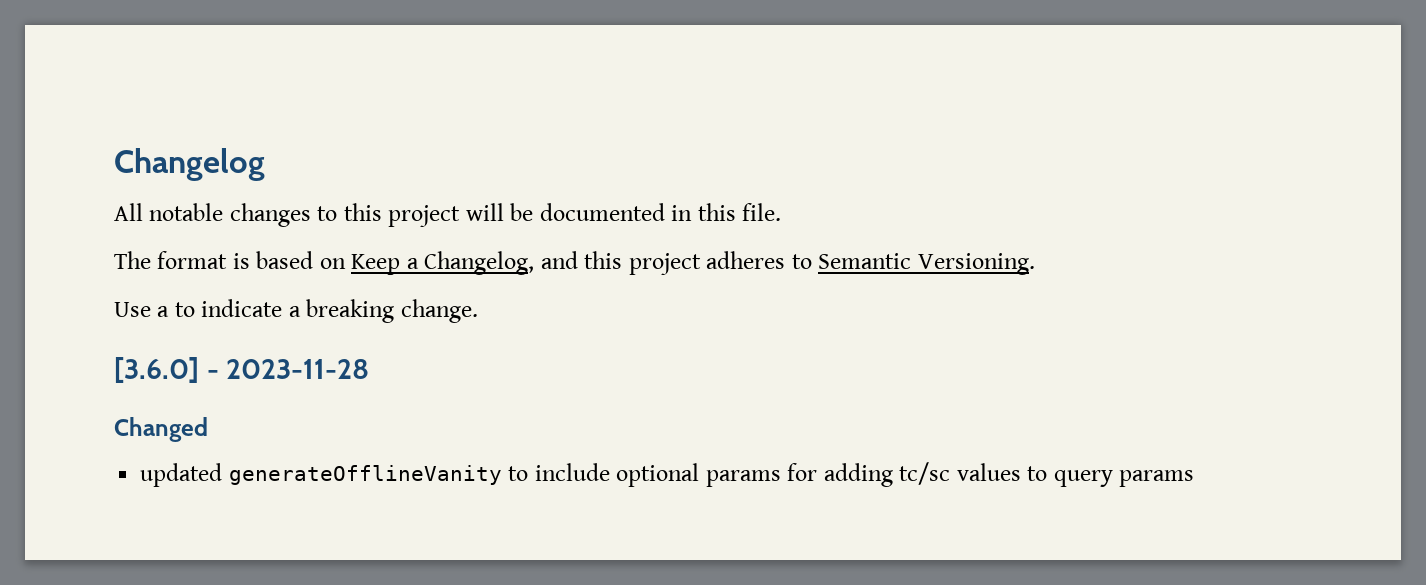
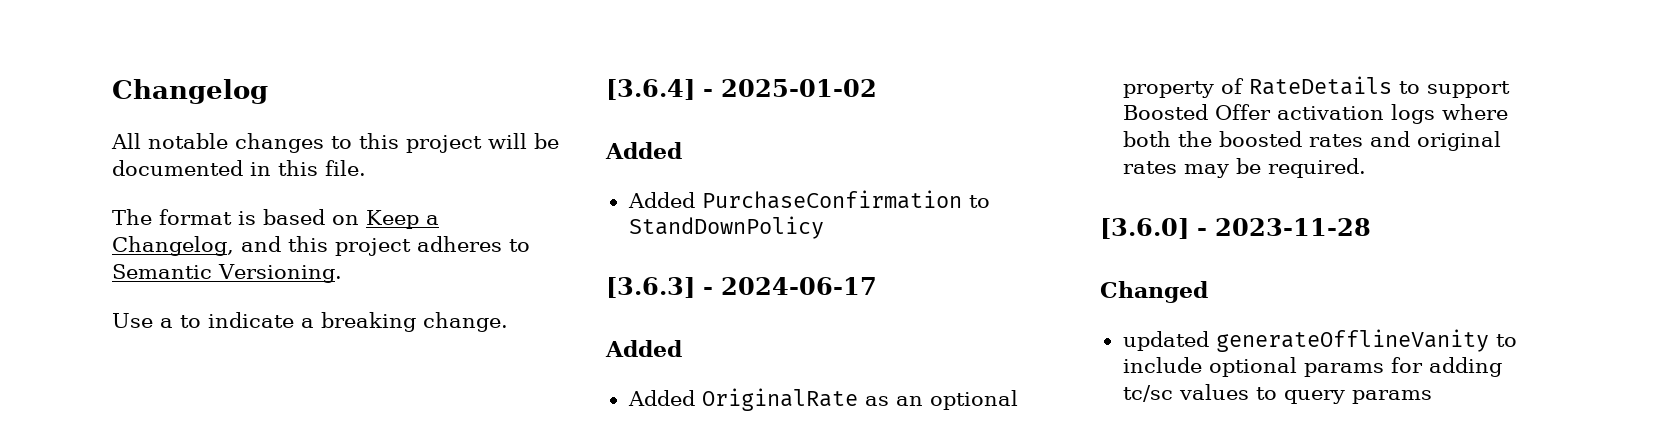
(478, 311) none -> [606,79,877,100] [605,142,682,159] [627,190,990,209] [628,216,824,239] [606,277,877,298] [605,340,682,357] [627,388,1018,411] [1122,76,1510,98] [1122,104,1508,124] [1122,131,1501,151] [1122,158,1366,178] // [3.6.4] - 2025-01-02 // Added // Added PurchaseConfirmation to StandDownPolicy // [3.6.3] - 2024-06-17 // Added // Added OriginalRate as an optional property of RateDetails to support Boosted Offer activation logs where both the boosted rates and original rates may be required.

